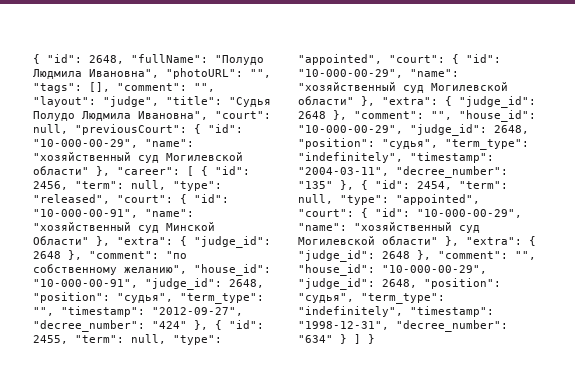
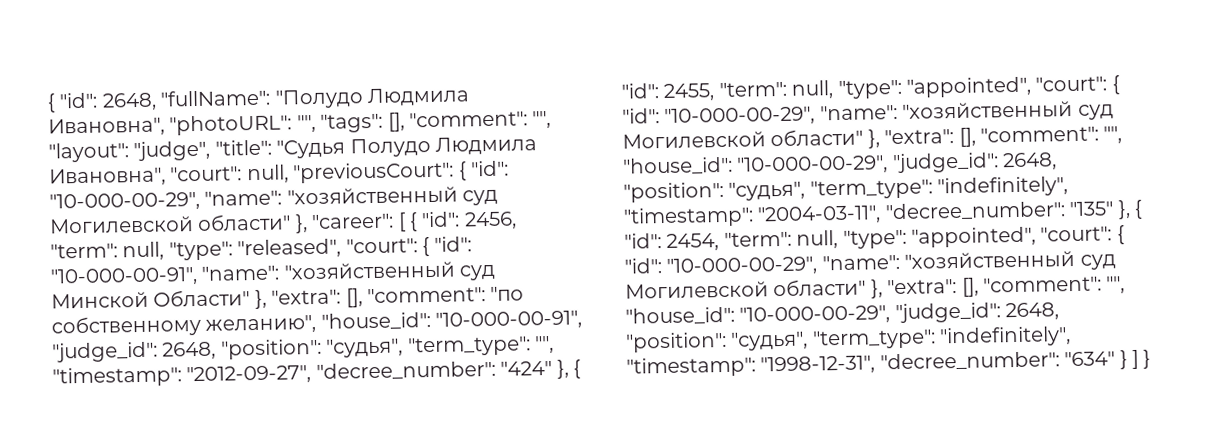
[180,236,271,248] [33,250,82,260] { "judge_id": 2648 }, -> [345,288,363,308] [],
[445,96,536,108] [298,110,347,120] { "judge_id": 2648 }, -> [958,127,976,147] [],
[529,236,536,246] [298,250,431,262] { "judge_id": 2648 }, -> [961,277,979,297] [],

